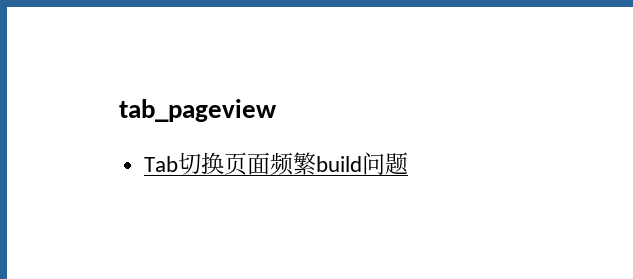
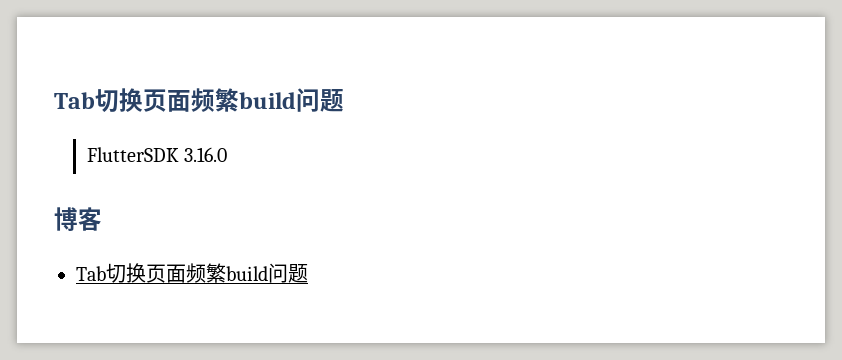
[119,99,277,122] tab_pageview -> [54,88,344,113] [86,147,228,162] [54,207,102,231] Tab切换页面频繁build问题 // FlutterSDK 3.16.0 // 博客

